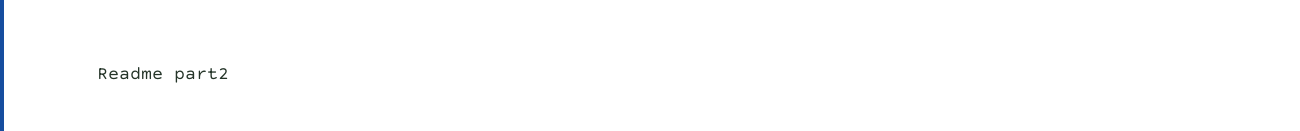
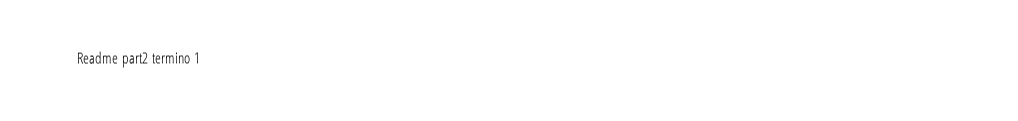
(229, 75) none -> [151,52,202,64] termino 1

